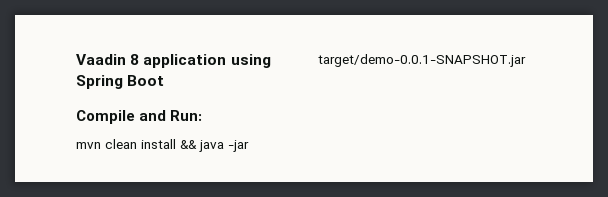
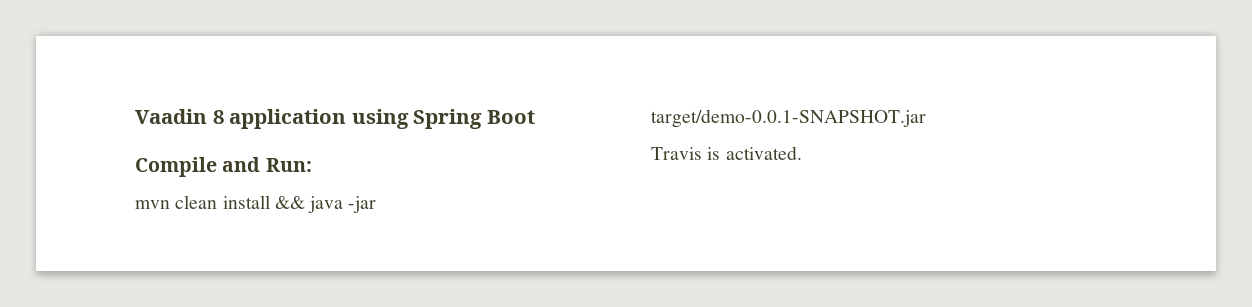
(526, 60) none -> [651,146,802,160] // Travis is activated.

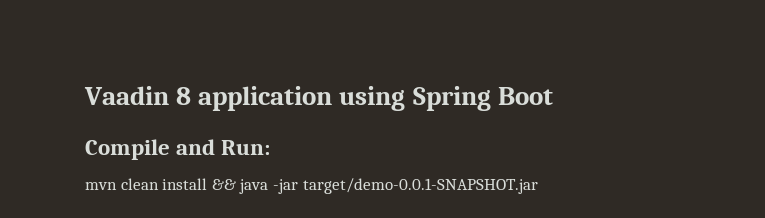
[651,146,802,160] // Travis is activated. -> (538, 186) none

